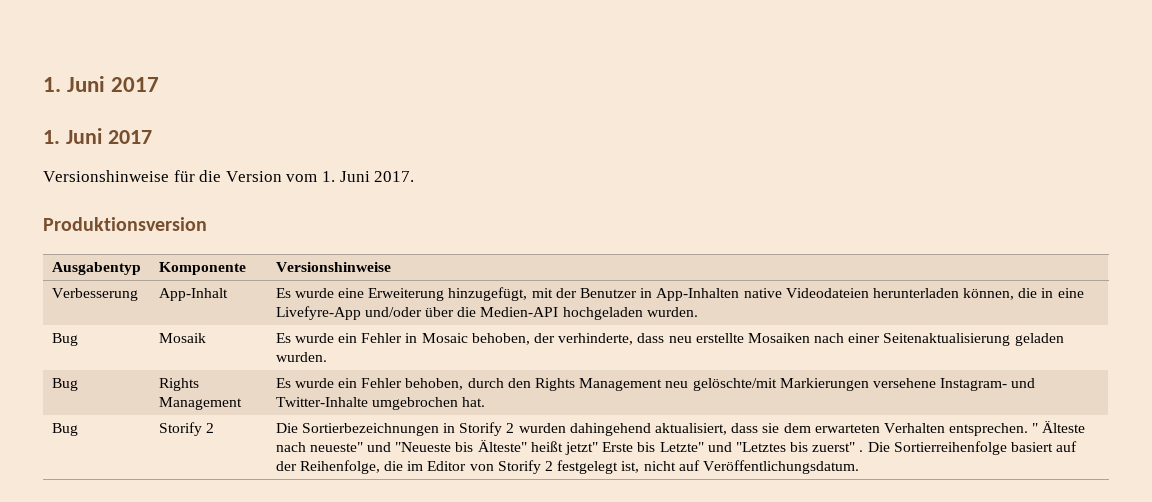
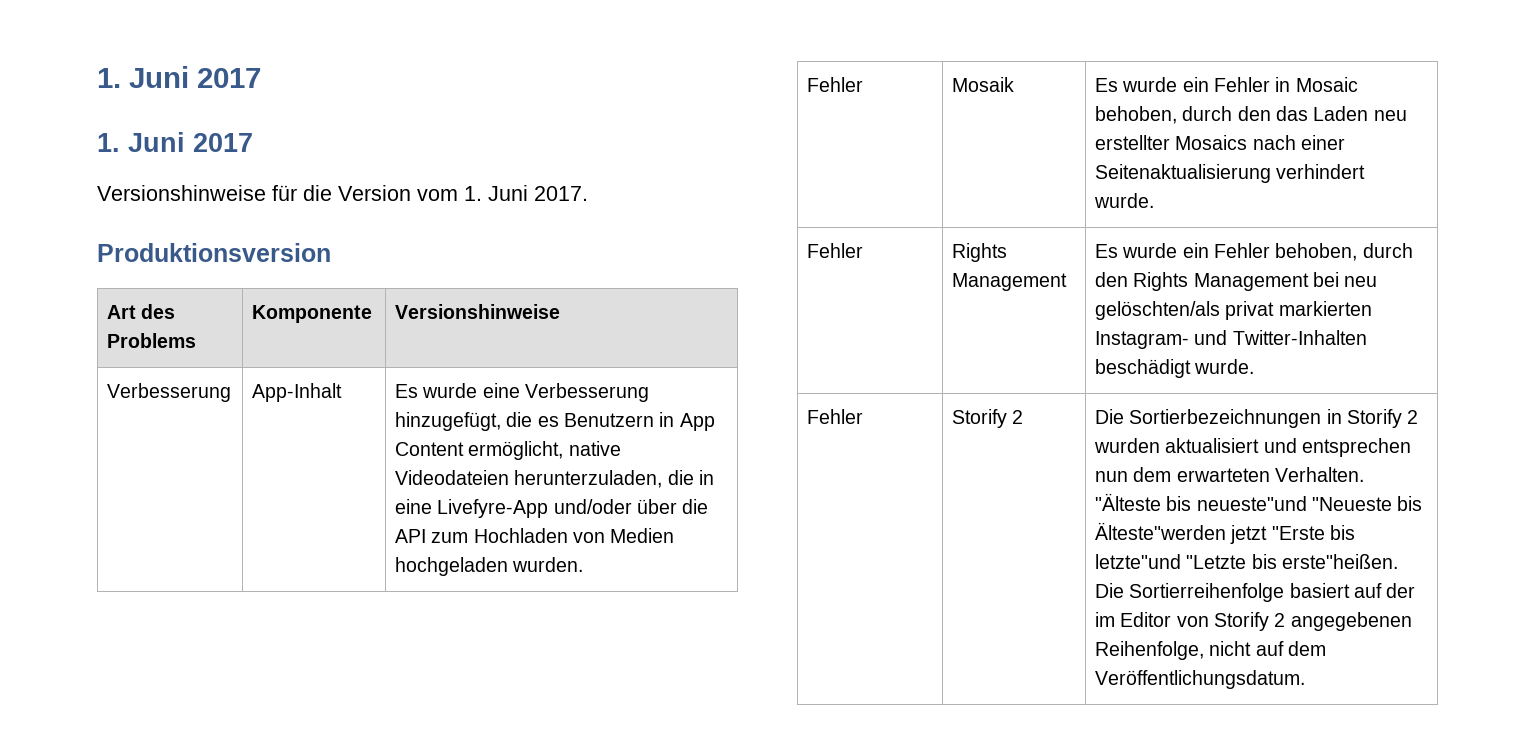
[51,262,141,275] Ausgabentyp -> [107,304,176,319] [107,333,197,348] Art des Problems
[368,287,1015,301] Erweiterung hinzugefügt, mit der Benutzer in App-Inhalten native Videodateien herunterladen können, -> [525,383,650,402] [395,412,715,431] [395,441,621,460] [395,470,663,488] Verbesserung hinzugefügt, die es Benutzern in App Content ermöglicht, native Videodateien herunterzuladen,
[480,307,559,317] Medien-API -> [395,528,675,543] API zum Hochladen von Medien
[51,333,78,346] Bug -> [807,77,864,92] Fehler
[533,333,1064,346] [275,352,327,362] [51,378,78,391] der verhinderte, dass neu erstellte Mosaiken nach einer Seitenaktualisierung geladen wurden. // Bug -> [1182,106,1407,121] [1095,135,1346,150] [1095,164,1366,183] [1094,193,1155,208] [807,243,864,258] durch den das Laden neu erstellter Mosaics nach einer Seitenaktualisierung verhindert wurde. // Fehler
[665,378,1036,391] [275,397,486,410] [51,423,78,436] neu gelöschte/mit Markierungen versehene Instagram- und Twitter-Inhalte umgebrochen hat. // Bug -> [1313,272,1378,287] [1095,301,1372,320] [1095,330,1367,349] [1095,359,1255,378] [807,409,864,424] bei neu gelöschten/als privat markierten Instagram- und Twitter-Inhalten beschädigt wurde. // Fehler
[569,421,1086,436] [275,440,864,455] dahingehend aktualisiert, dass sie dem erwarteten Verhalten entsprechen. " Älteste nach neueste" und "Neueste bis Älteste" heißt jetzt" Erste bis Letzte" und "Letztes bis zuerst" . -> [1165,438,1412,457] [1095,467,1365,482] [1095,493,1423,511] [1095,522,1356,544] [1095,554,1399,569] aktualisiert und entsprechen nun dem erwarteten Verhalten. "Älteste bis neueste"und "Neueste bis Älteste"werden jetzt "Erste bis letzte"und "Letzte bis erste"heißen.
[299,460,404,474] Reihenfolge, die -> (1416, 590) none
[557,460,640,474] festgelegt ist, -> [1290,612,1412,631] [1095,641,1205,660] angegebenen Reihenfolge,
(700, 465) none -> [1288,641,1327,656] dem

